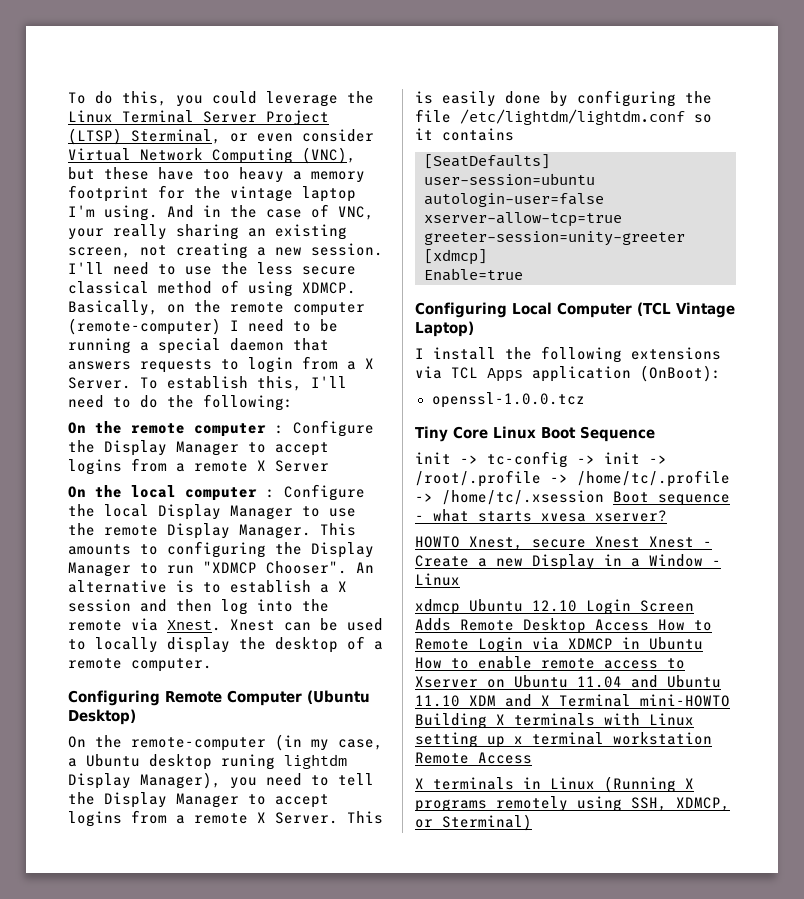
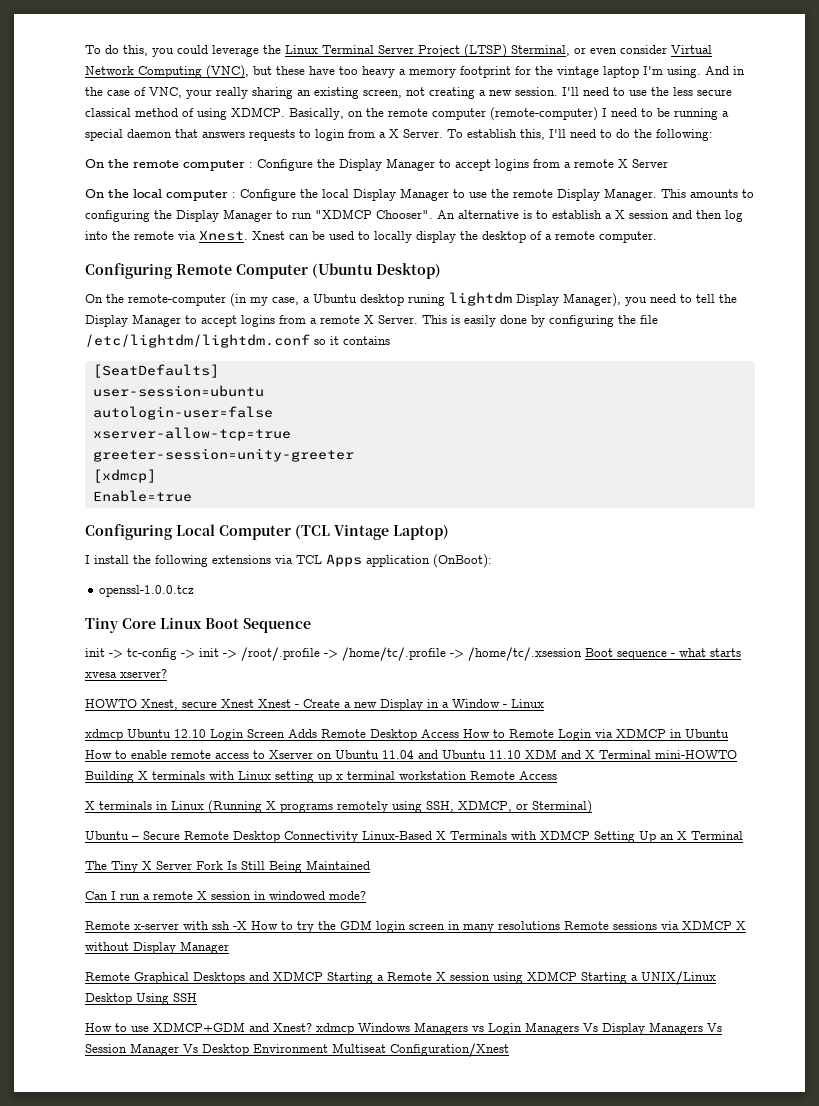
(532, 822) none -> [85,830,743,843] [85,860,370,873] [85,891,366,900] [85,920,746,933] [85,941,229,954] [85,971,716,985] [85,993,197,1005] [85,1022,722,1035] [85,1043,509,1057] // Ubuntu – Secure Remote Desktop Connectivity Linux-Based X Terminals with XDMCP Setting Up an X Terminal // The Tiny X Server Fork Is Still Being Maintained // Can I run a remote X session in windowed mode? // Remote x-server with ssh -X How to try the GDM login screen in many resolutions Remote sessions via XDMCP X without Display Manager // Remote Graphical Desktops and XDMCP Starting a Remote X session using XDMCP Starting a UNIX/Linux Desktop Using SSH // How to use XDMCP+GDM and Xnest? xdmcp Windows Managers vs Login Managers Vs Display Managers Vs Session Manager Vs Desktop Environment Multiseat Configuration/Xnest

